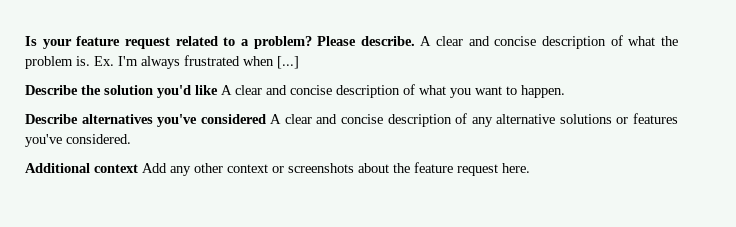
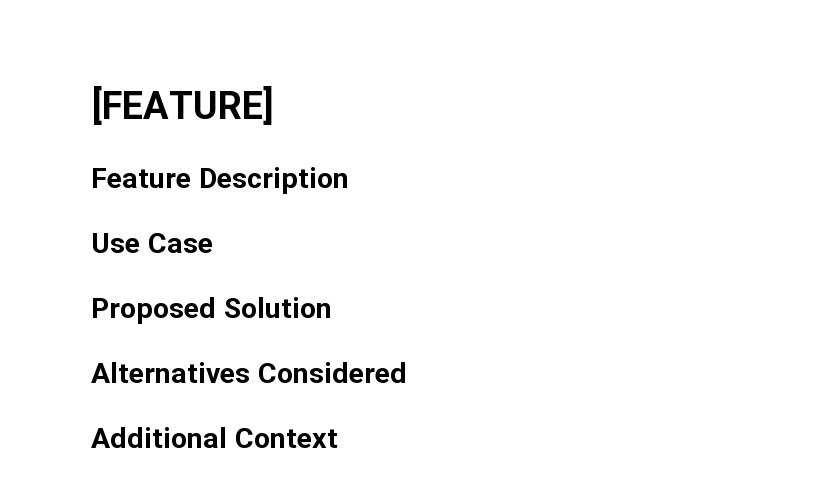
[25,35,678,49] [25,55,299,69] [25,84,565,98] [25,113,678,127] [25,134,131,147] [25,162,530,176] Is your feature request related to a problem? Please describe. A clear and concise description of what the problem is. Ex. I'm always frustrated when [...] // Describe the solution you'd like A clear and concise description of what you want to happen. // Describe alternatives you've considered A clear and concise description of any alternative solutions or features you've considered. // Additional context Add any other context or screenshots about the feature request here. -> [91,86,274,125] [91,167,349,194] [91,233,213,253] [91,297,332,324] [91,362,407,383] [91,427,338,448] [FEATURE] // Feature Description // Use Case // Proposed Solution // Alternatives Considered // Additional Context

